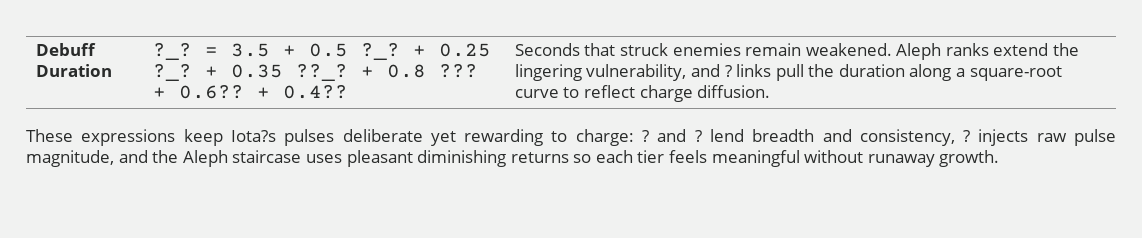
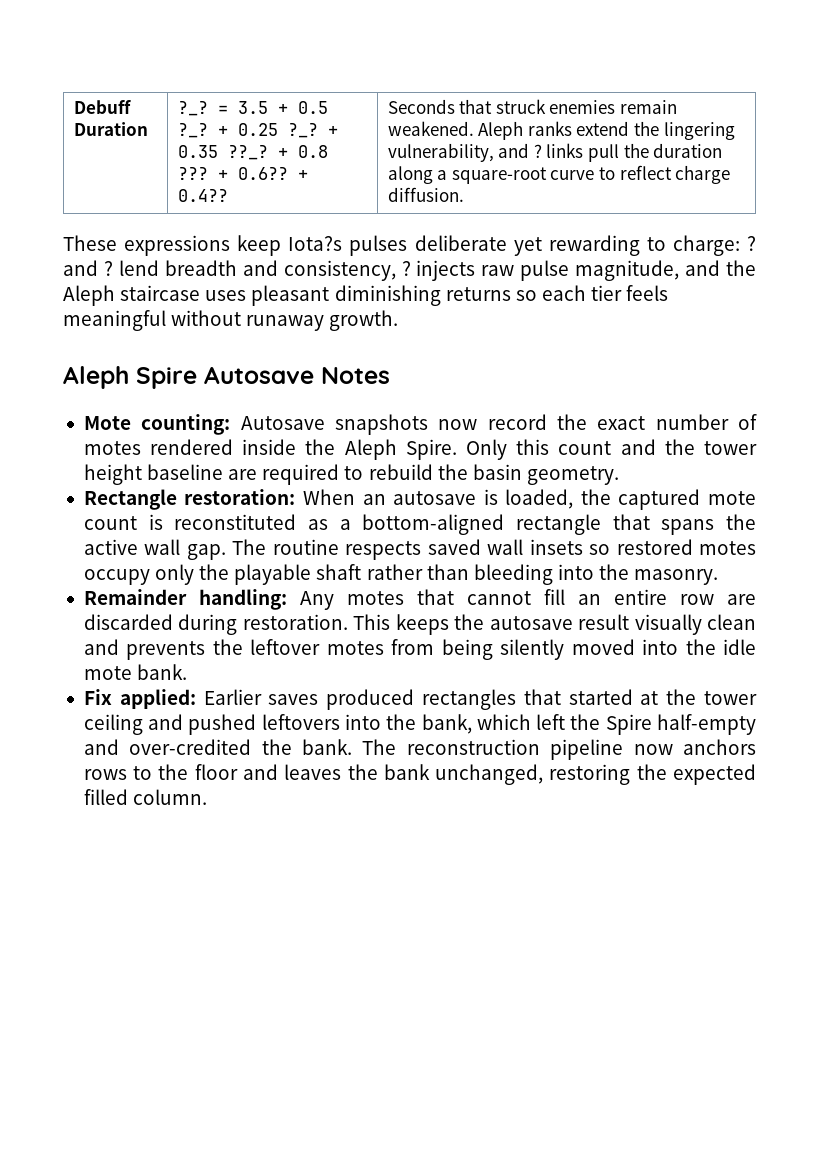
(1000, 158) none -> [63,366,390,389] [83,414,757,435] [83,439,758,460] [83,464,619,485] [83,489,757,510] [83,514,757,535] [83,539,756,560] [83,564,719,585] [83,589,756,610] [83,614,756,635] [83,639,757,660] [83,664,188,680] [83,689,758,710] [83,714,756,735] [83,739,757,760] [83,764,756,785] [83,789,208,805] // Aleph Spire Autosave Notes // Mote counting: Autosave snapshots now record the exact number of motes rendered inside the Aleph Spire. Only this count and the tower height baseline are required to rebuild the basin geometry. // Rectangle restoration: When an autosave is loaded, the captured mote count is reconstituted as a bottom-aligned rectangle that spans the active wall gap. The routine respects saved wall insets so restored motes occupy only the playable shaft rather than bleeding into the masonry. // Remainder handling: Any motes that cannot fill an entire row are discarded during restoration. This keeps the autosave result visually clean and prevents the leftover motes from being silently moved into the idle mote bank. // Fix applied: Earlier saves produced rectangles that started at the tower ceiling and pushed leftovers into the bank, which left the Spire half-empty and over-credited the bank. The reconstruction pipeline now anchors rows to the floor and leaves the bank unchanged, restoring the expected filled column.

